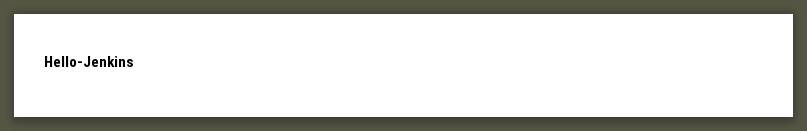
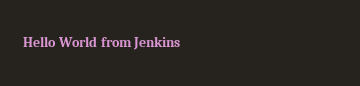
[44,56,134,67] Hello-Jenkins -> [23,36,181,50] Hello World from Jenkins

